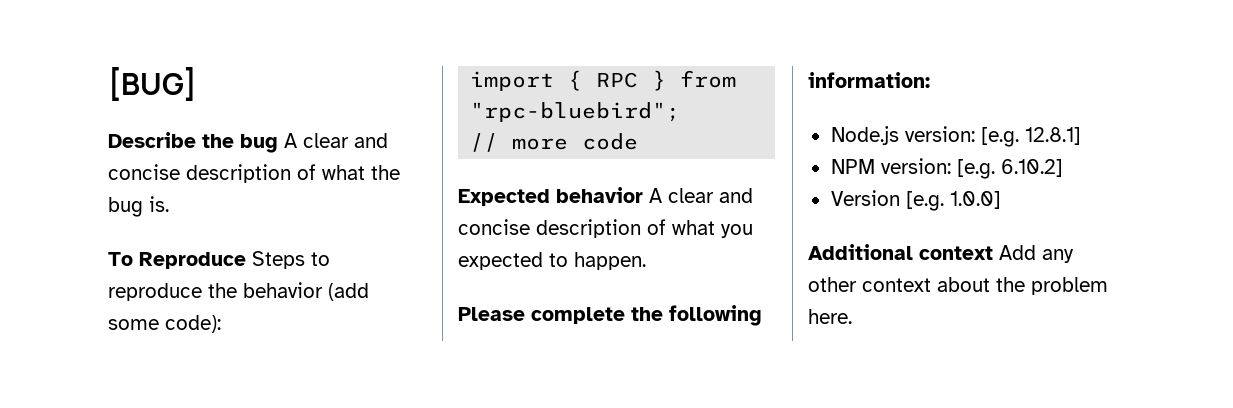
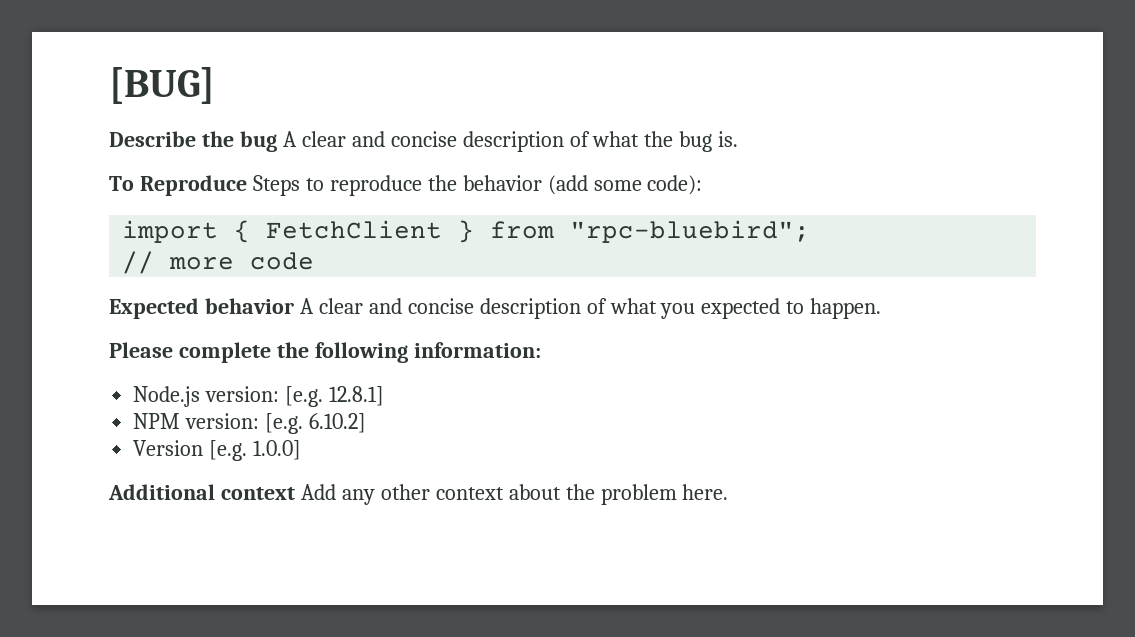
[596,72,639,88] RPC -> [266,220,443,239] FetchClient

